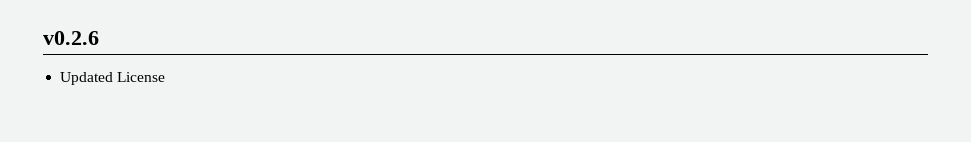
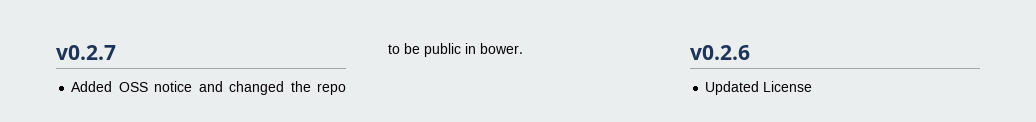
(43, 38) none -> [56,45,116,60] [71,81,346,95] [388,43,524,57] v0.2.7 // Added OSS notice and changed the repo to be public in bower. //

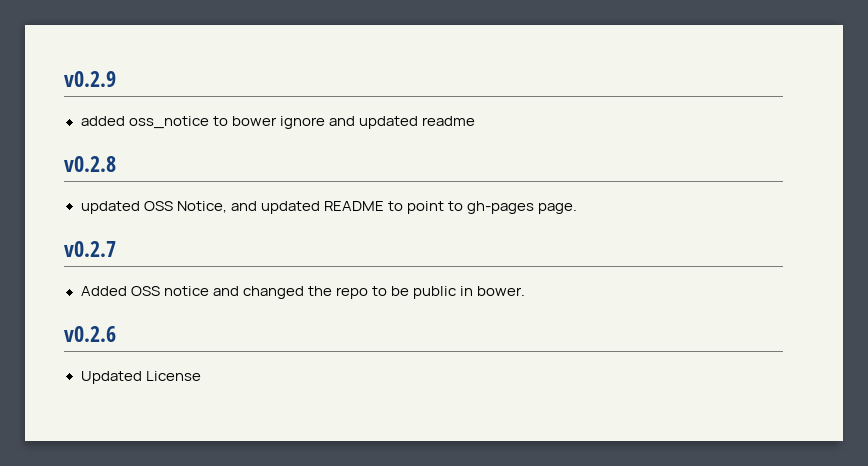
(56, 52) none -> [64,71,116,87] [80,116,475,129] [64,156,116,172] [80,201,577,214] v0.2.9 // added oss_notice to bower ignore and updated readme // v0.2.8 // updated OSS Notice, and updated README to point to gh-pages page. //

